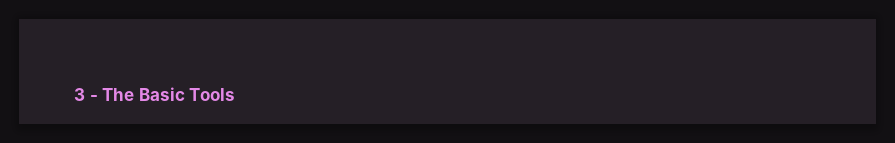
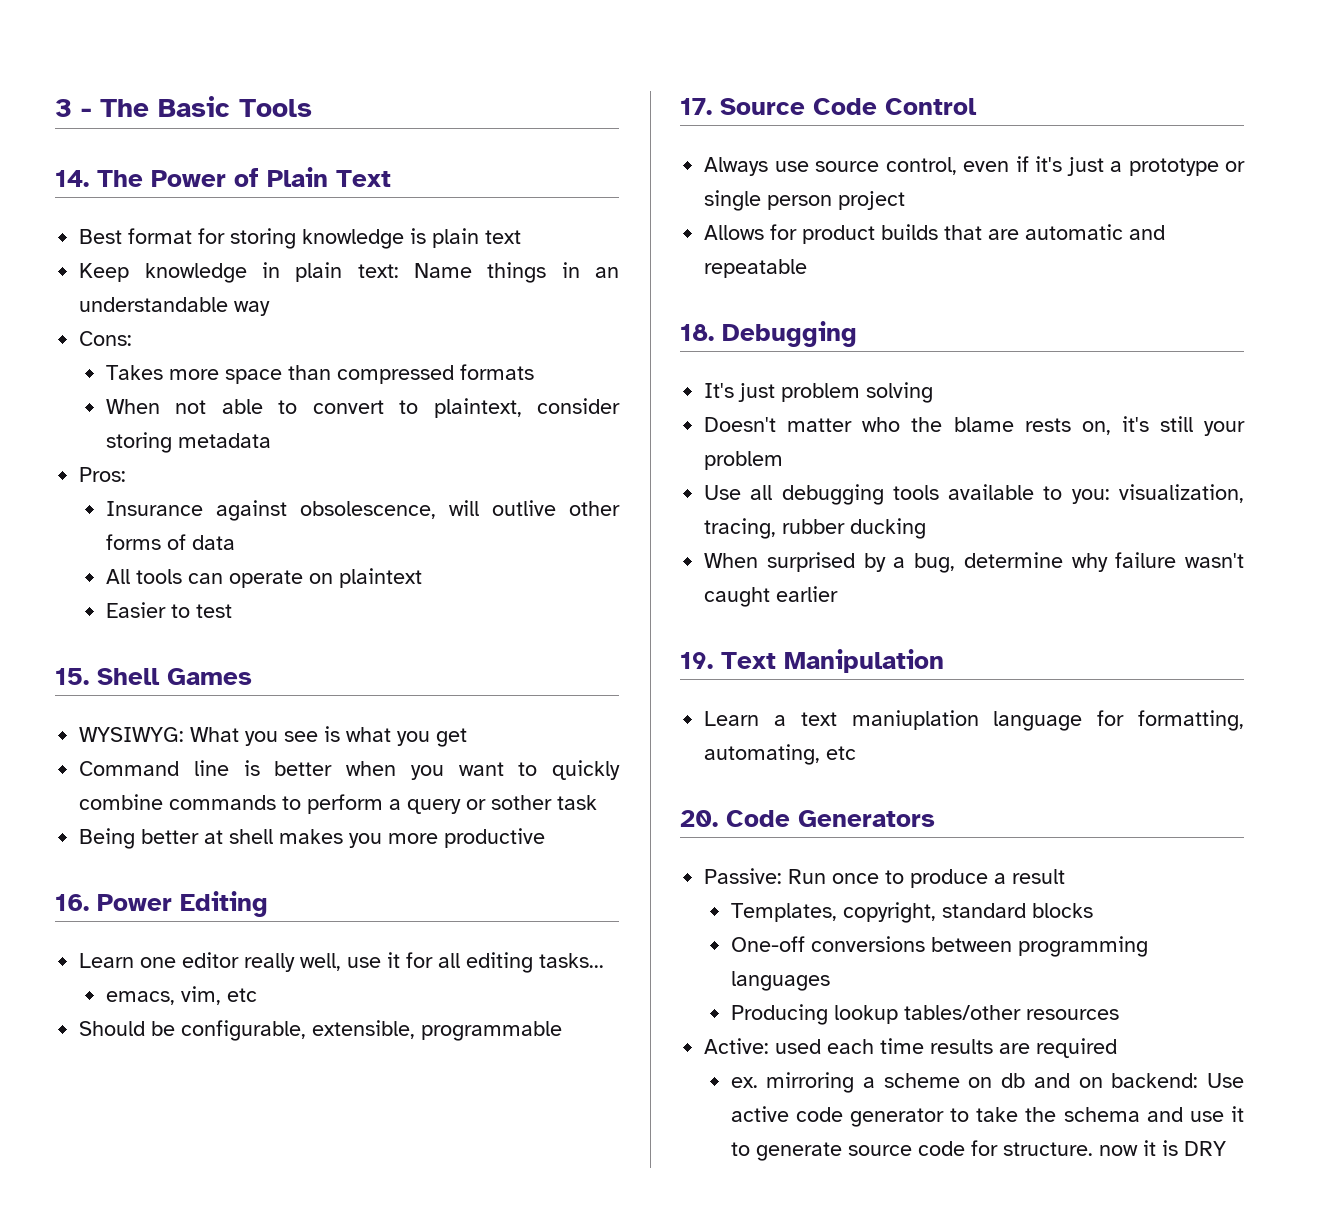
(236, 94) none -> [55,167,391,187] [79,228,522,249] [79,262,620,283] [79,297,271,316] [79,331,133,346] [105,364,534,384] [105,398,620,418] [105,432,271,453] [79,467,127,482] [105,500,620,521] [105,534,235,550] [105,568,422,588] [105,602,232,618] [55,668,252,685] [79,726,468,747] [79,760,621,780] [79,794,598,814] [79,828,546,849] [55,891,268,917] [79,952,605,973] [105,986,257,1005] [79,1020,563,1041] [680,98,977,115] [704,156,1245,176] [704,190,906,211] [704,224,1166,244] [704,259,808,278] [680,321,857,347] [704,382,934,403] [704,416,1245,436] [704,451,784,470] [704,484,1244,505] [704,518,927,539] [704,552,1244,573] [704,586,839,607] [680,649,944,673] [704,710,1244,731] [704,744,857,765] [680,810,935,827] [704,868,1066,888] [730,902,1093,923] [730,936,1148,957] [730,971,830,991] [730,1004,1119,1025] [704,1038,1118,1058] [730,1072,1244,1093] [730,1106,1244,1127] [730,1140,1226,1161] // 14. The Power of Plain Text // Best format for storing knowledge is plain text // Keep knowledge in plain text: Name things in an understandable way // Cons: // Takes more space than compressed formats // When not able to convert to plaintext, consider storing metadata // Pros: // Insurance against obsolescence, will outlive other forms of data // All tools can operate on plaintext // Easier to test // 15. Shell Games // WYSIWYG: What you see is what you get // Command line is better when you want to quickly combine commands to perform a query or sother task // Being better at shell makes you more productive // 16. Power Editing // Learn one editor really well, use it for all editing tasks... // emacs, vim, etc // Should be configurable, extensible, programmable // 17. Source Code Control // Always use source control, even if it's just a prototype or single person project // Allows for product builds that are automatic and repeatable // 18. Debugging // It's just problem solving // Doesn't matter who the blame rests on, it's still your problem // Use all debugging tools available to you: visualization, tracing, rubber ducking // When surprised by a bug, determine why failure wasn't caught earlier // 19. Text Manipulation // Learn a text maniuplation language for formatting, automating, etc // 20. Code Generators // Passive: Run once to produce a result // Templates, copyright, standard blocks // One-off conversions between programming languages // Producing lookup tables/other resources // Active: used each time results are required // ex. mirroring a scheme on db and on backend: Use active code generator to take the schema and use it to generate source code for structure. now it is DRY

